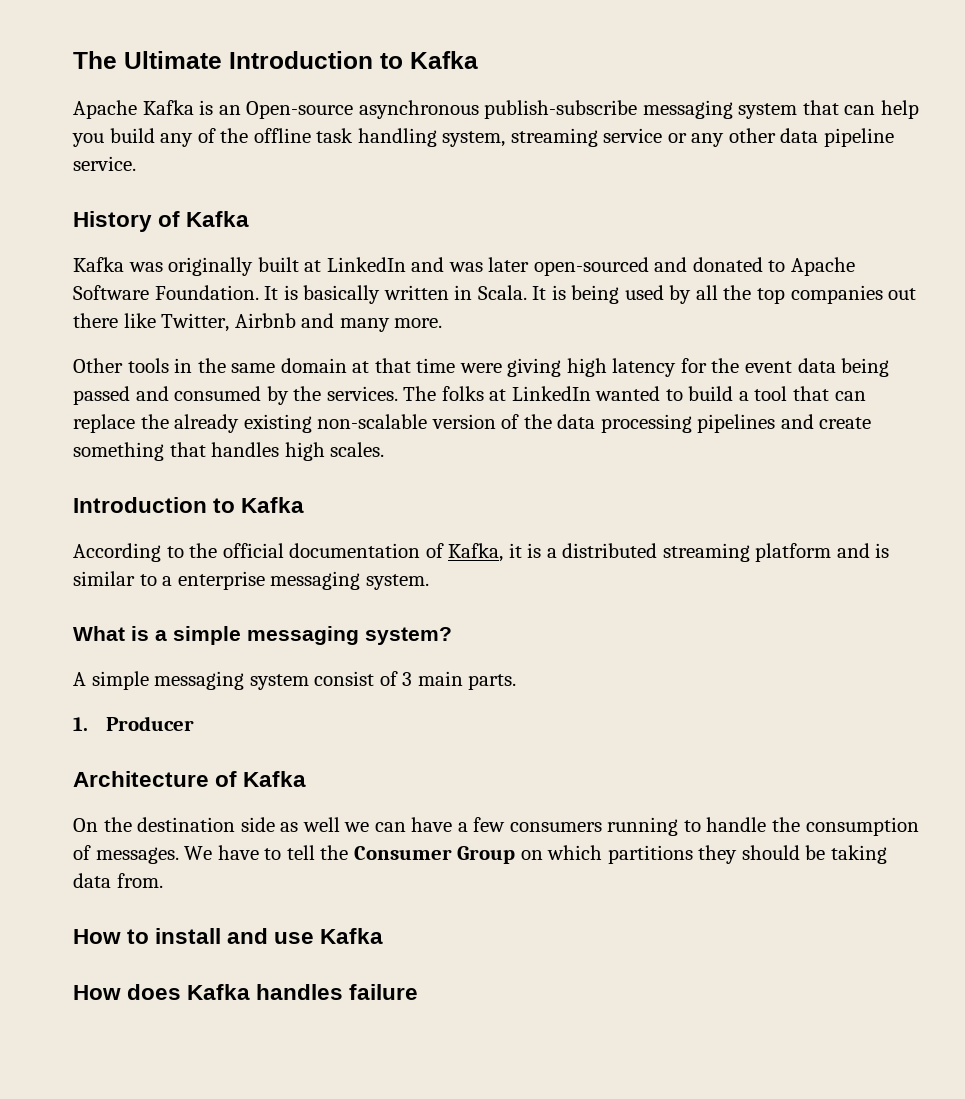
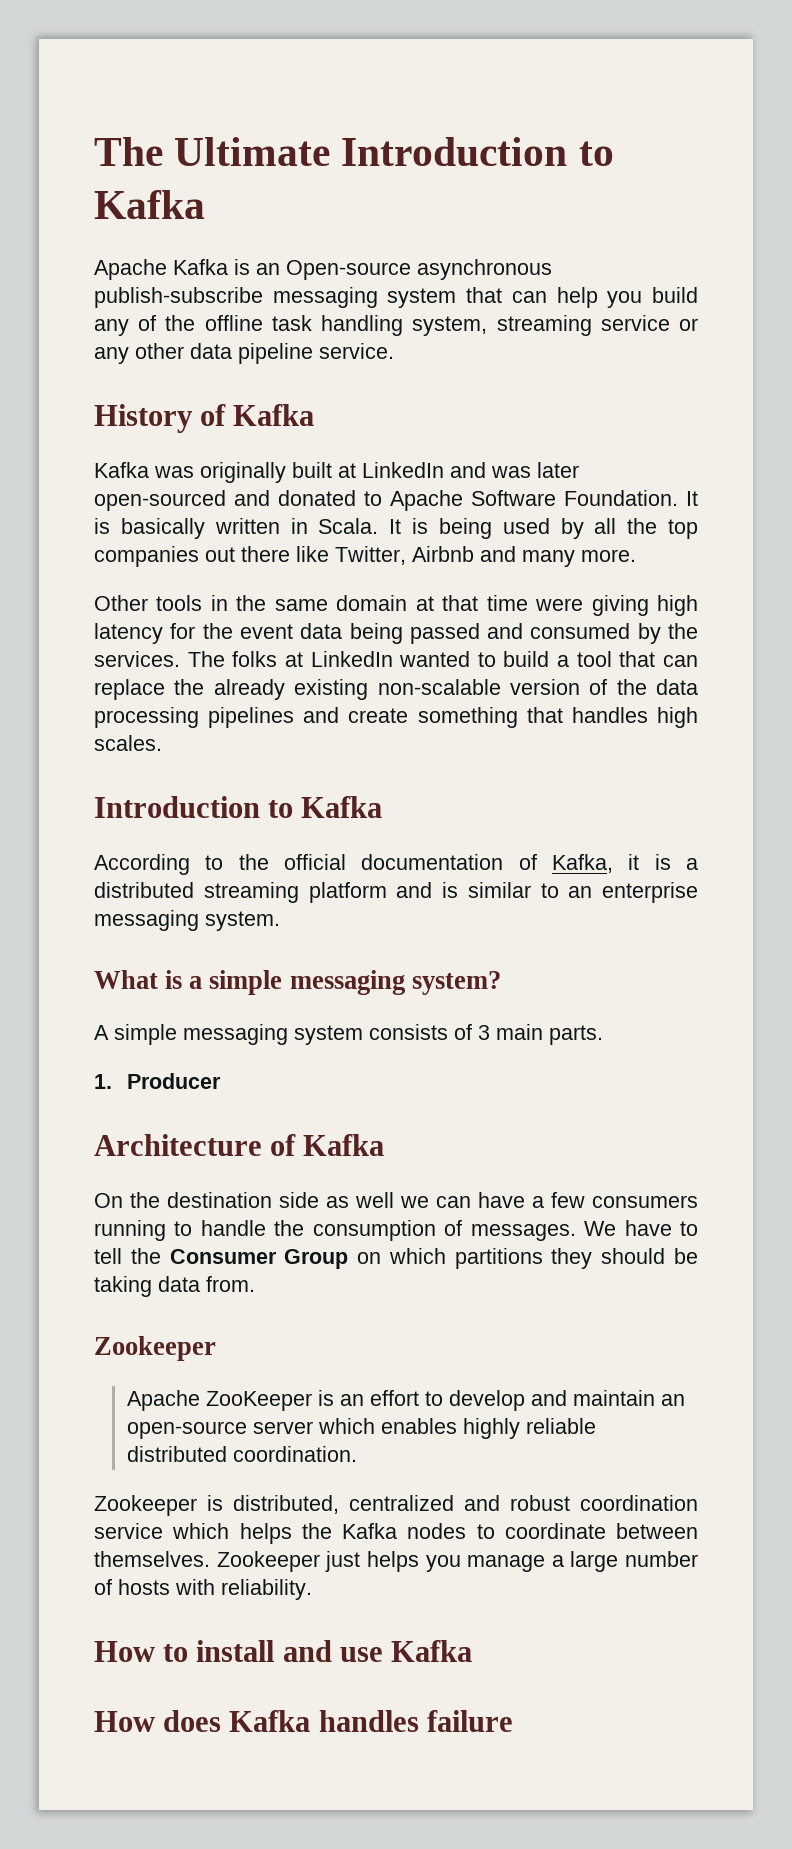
[162,576,173,586] a -> [568,886,593,898] an
[314,671,375,686] consist -> [369,1024,448,1040] consists
(163, 880) none -> [94,1336,216,1361] [126,1390,685,1411] [126,1418,596,1439] [126,1446,357,1462] [94,1495,698,1516] [94,1523,698,1544] [94,1551,698,1572] [94,1579,312,1600] // Zookeeper // Apache ZooKeeper is an effort to develop and maintain an open-source server which enables highly reliable distributed coordination. // Zookeeper is distributed, centralized and robust coordination service which helps the Kafka nodes to coordinate between themselves. Zookeeper just helps you manage a large number of hosts with reliability.

